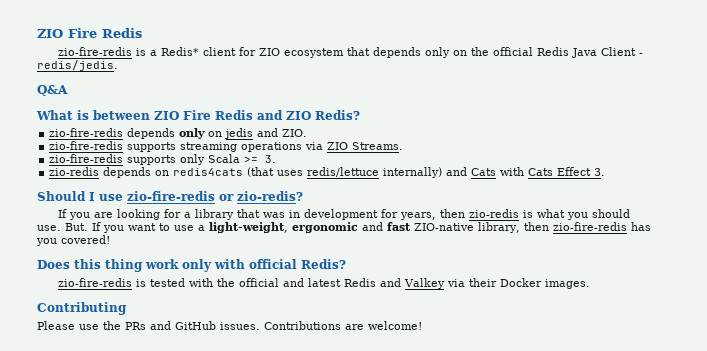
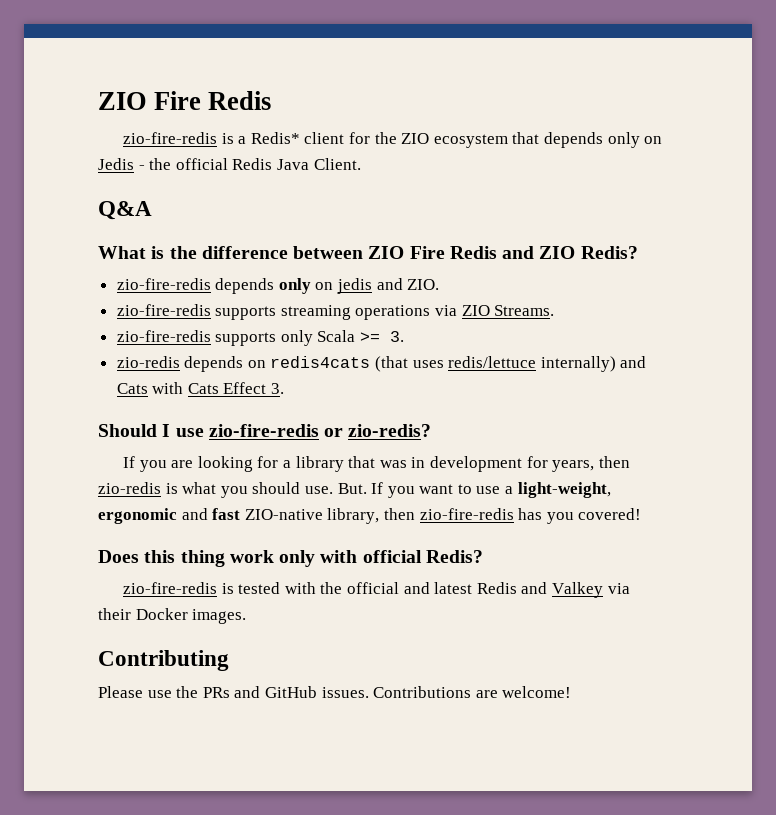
(257, 51) none -> [374,132,397,144] the
(468, 53) none -> [98,158,145,170] Jedis -
[601,47,644,56] [37,60,118,71] Client - redis/jedis. -> [313,158,361,170] Client.
(89, 115) none -> [169,246,288,259] the difference

